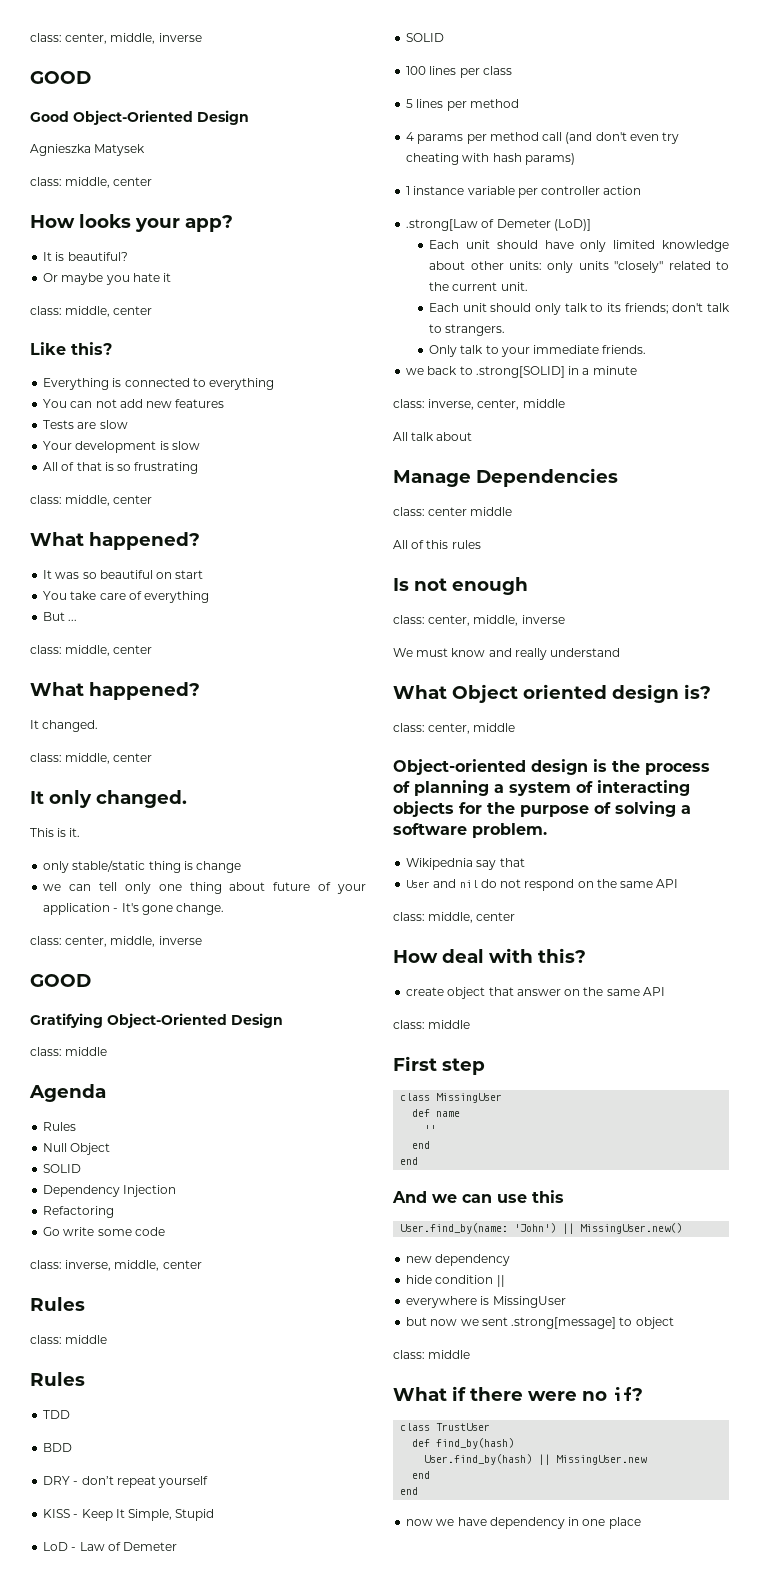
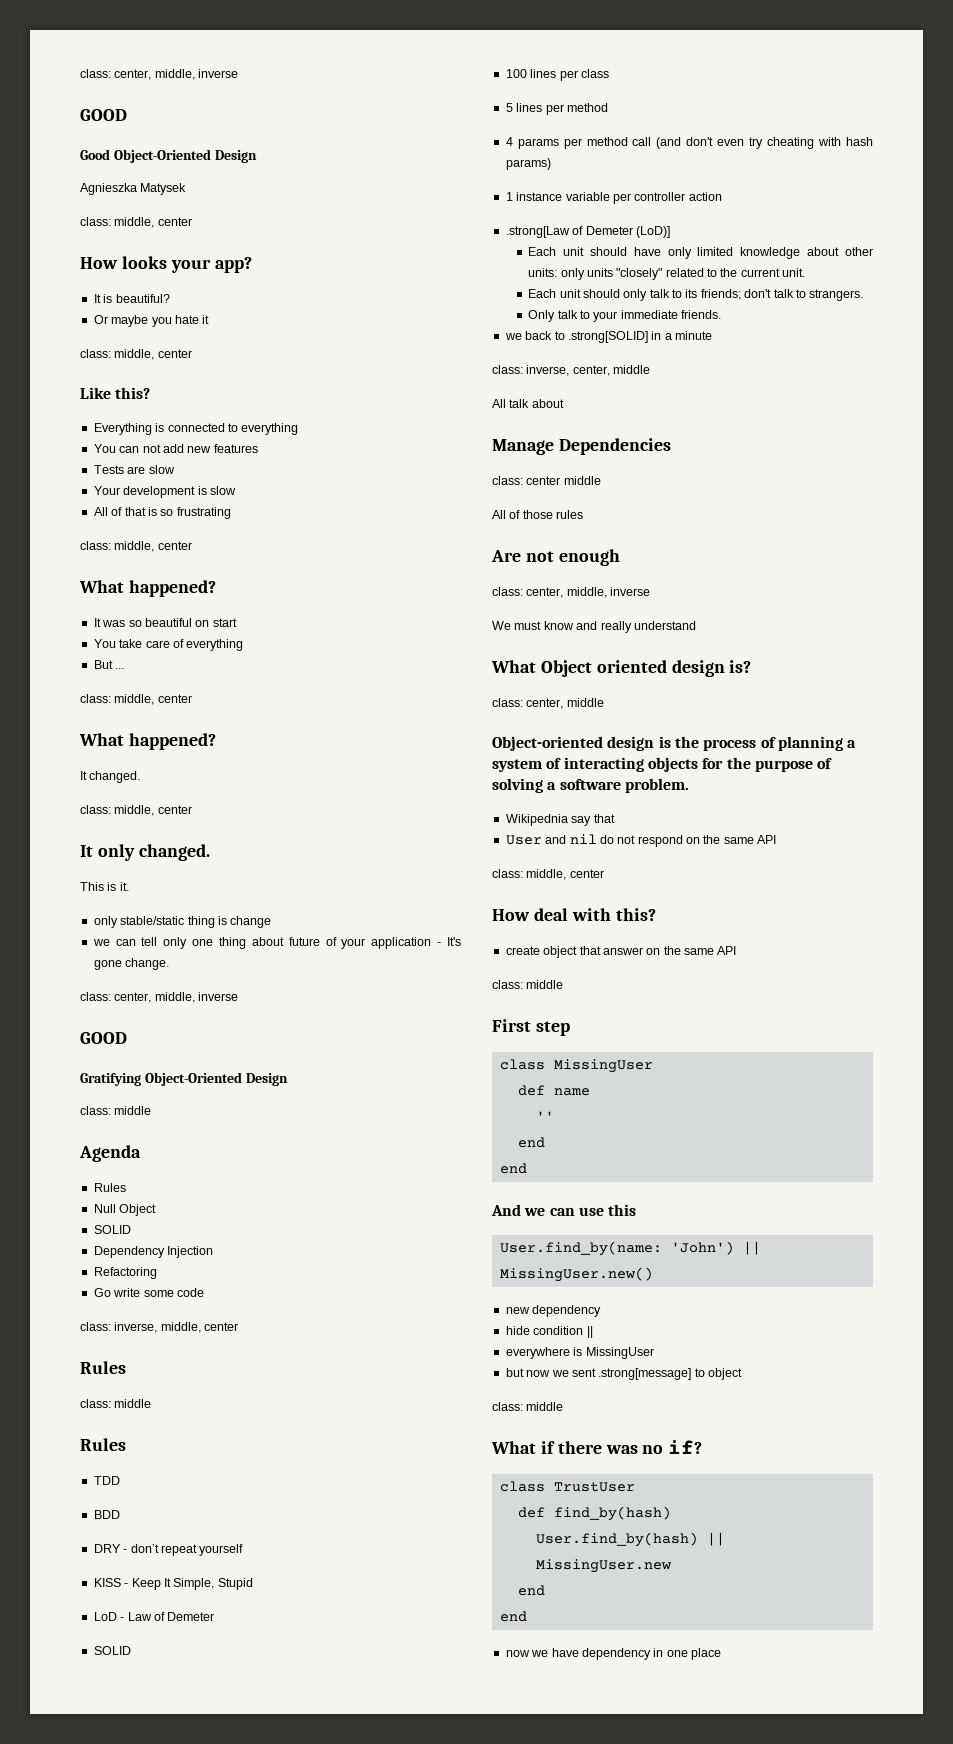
[426,540,449,549] this -> [522,510,553,519] those
[393,578,409,591] Is -> [491,550,521,562] Are
[528,1391,577,1401] were -> [605,1445,638,1454] was

